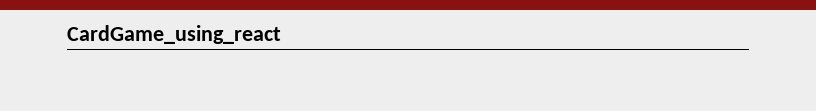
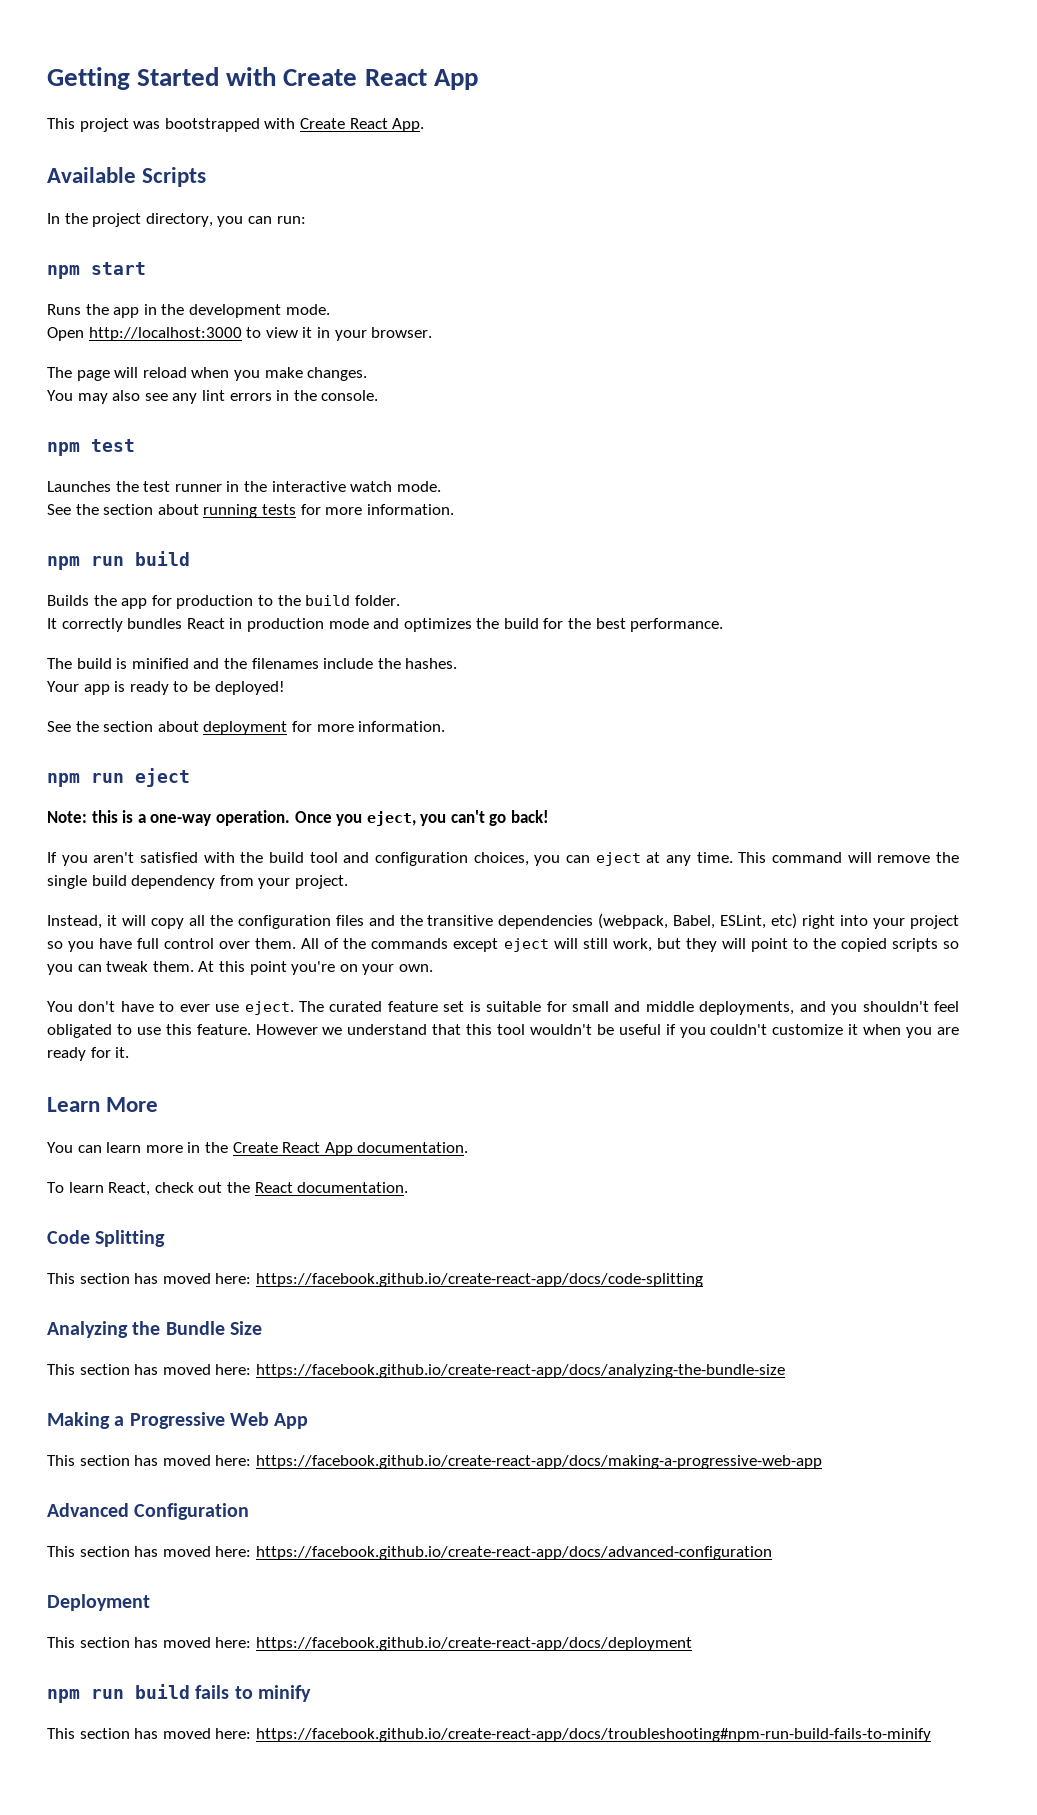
[67,25,281,44] CardGame_using_react -> [47,67,478,90] [47,118,425,132] [47,167,207,187] [47,213,306,227] [47,262,146,279] [47,304,330,318] [47,327,433,341] [47,367,368,381] [47,390,379,404] [47,439,135,456] [47,481,441,492] [47,504,454,518] [47,551,190,570] [47,595,400,609] [47,618,724,632] [47,658,458,669] [47,681,285,695] [47,721,446,735] [47,768,190,787] [47,810,550,826] [47,852,959,866] [47,875,348,889] [47,913,959,929] [47,938,959,952] [47,961,433,975] [47,1001,960,1015] [47,1024,960,1038] [47,1047,130,1061] [47,1097,159,1112] [47,1142,469,1156] [47,1182,409,1196] [47,1230,166,1247] [47,1273,703,1287] [47,1321,262,1338] [47,1364,785,1378] [47,1412,309,1429] [47,1455,822,1469] [47,1503,250,1520] [47,1546,772,1560] [47,1594,150,1611] [47,1637,692,1651] [47,1684,311,1703] [47,1728,931,1742] Getting Started with Create React App // This project was bootstrapped with Create React App. // Available Scripts // In the project directory, you can run: // npm start // Runs the app in the development mode. // Open http://localhost:3000 to view it in your browser. // The page will reload when you make changes. // You may also see any lint errors in the console. // npm test // Launches the test runner in the interactive watch mode. // See the section about running tests for more information. // npm run build // Builds the app for production to the build folder. // It correctly bundles React in production mode and optimizes the build for the best performance. // The build is minified and the filenames include the hashes. // Your app is ready to be deployed! // See the section about deployment for more information. // npm run eject // Note: this is a one-way operation. Once you eject, you can't go back! // If you aren't satisfied with the build tool and configuration choices, you can eject at any time. This command will remove the single build dependency from your project. // Instead, it will copy all the configuration files and the transitive dependencies (webpack, Babel, ESLint, etc) right into your project so you have full control over them. All of the commands except eject will still work, but they will point to the copied scripts so you can tweak them. At this point you're on your own. // You don't have to ever use eject. The curated feature set is suitable for small and middle deployments, and you shouldn't feel obligated to use this feature. However we understand that this tool wouldn't be useful if you couldn't customize it when you are ready for it. // Learn More // You can learn more in the Create React App documentation. // To learn React, check out the React documentation. // Code Splitting // This section has moved here: https://facebook.github.io/create-react-app/docs/code-splitting // Analyzing the Bundle Size // This section has moved here: https://facebook.github.io/create-react-app/docs/analyzing-the-bundle-size // Making a Progressive Web App // This section has moved here: https://facebook.github.io/create-react-app/docs/making-a-progressive-web-app // Advanced Configuration // This section has moved here: https://facebook.github.io/create-react-app/docs/advanced-configuration // Deployment // This section has moved here: https://facebook.github.io/create-react-app/docs/deployment // npm run build fails to minify // This section has moved here: https://facebook.github.io/create-react-app/docs/troubleshooting#npm-run-build-fails-to-minify

